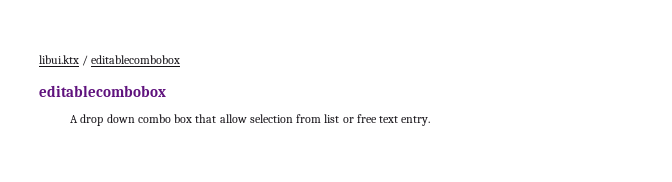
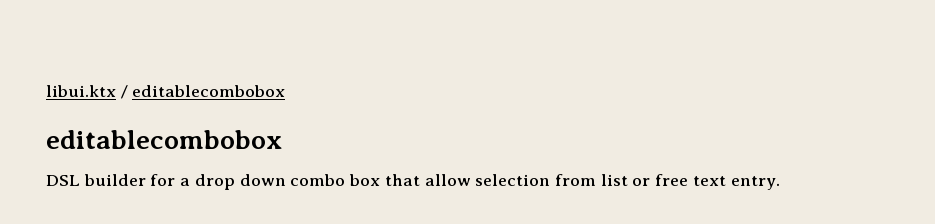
[70,115,79,123] A -> [46,174,191,186] DSL builder for a

